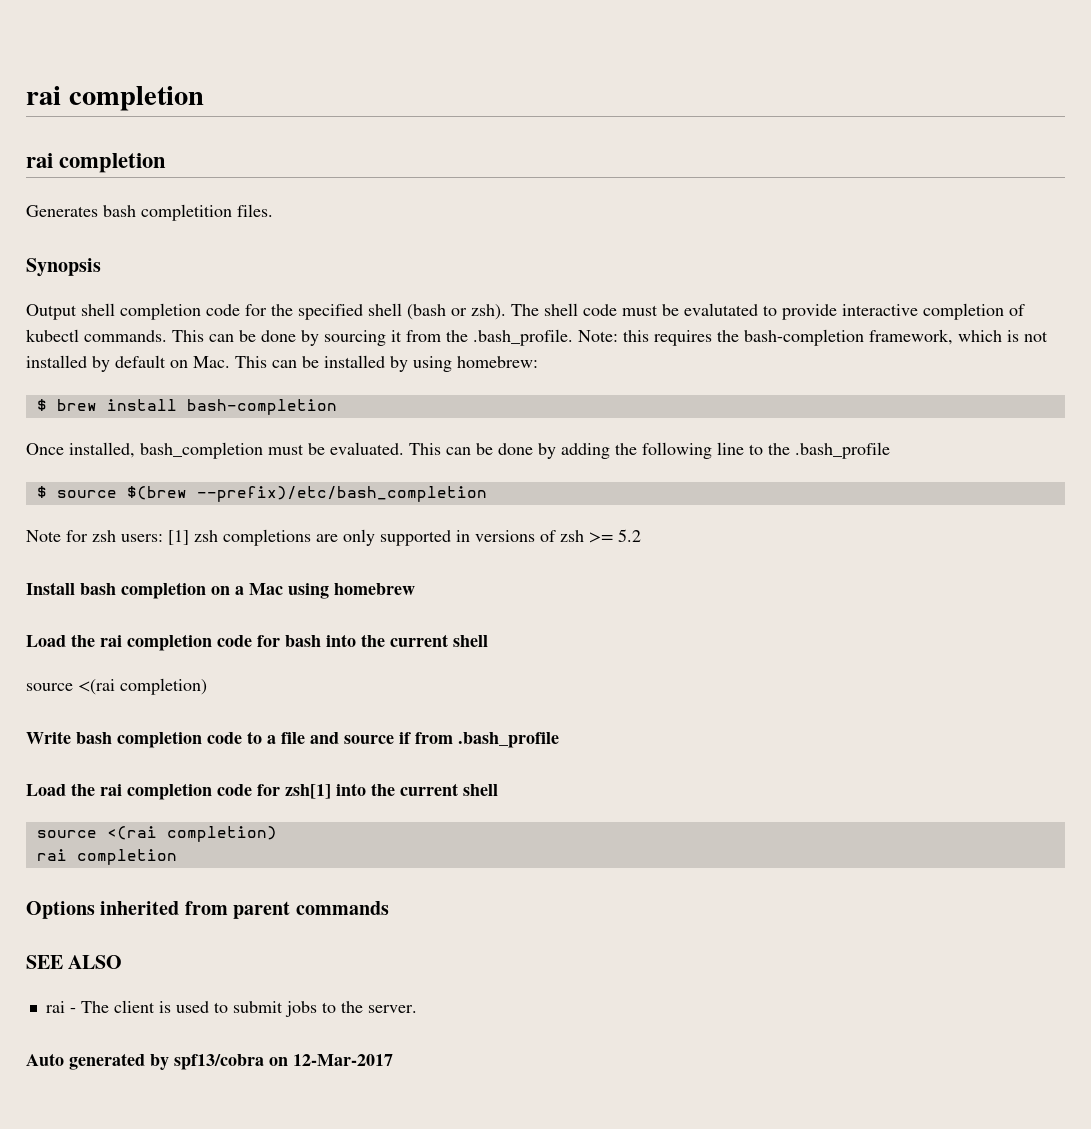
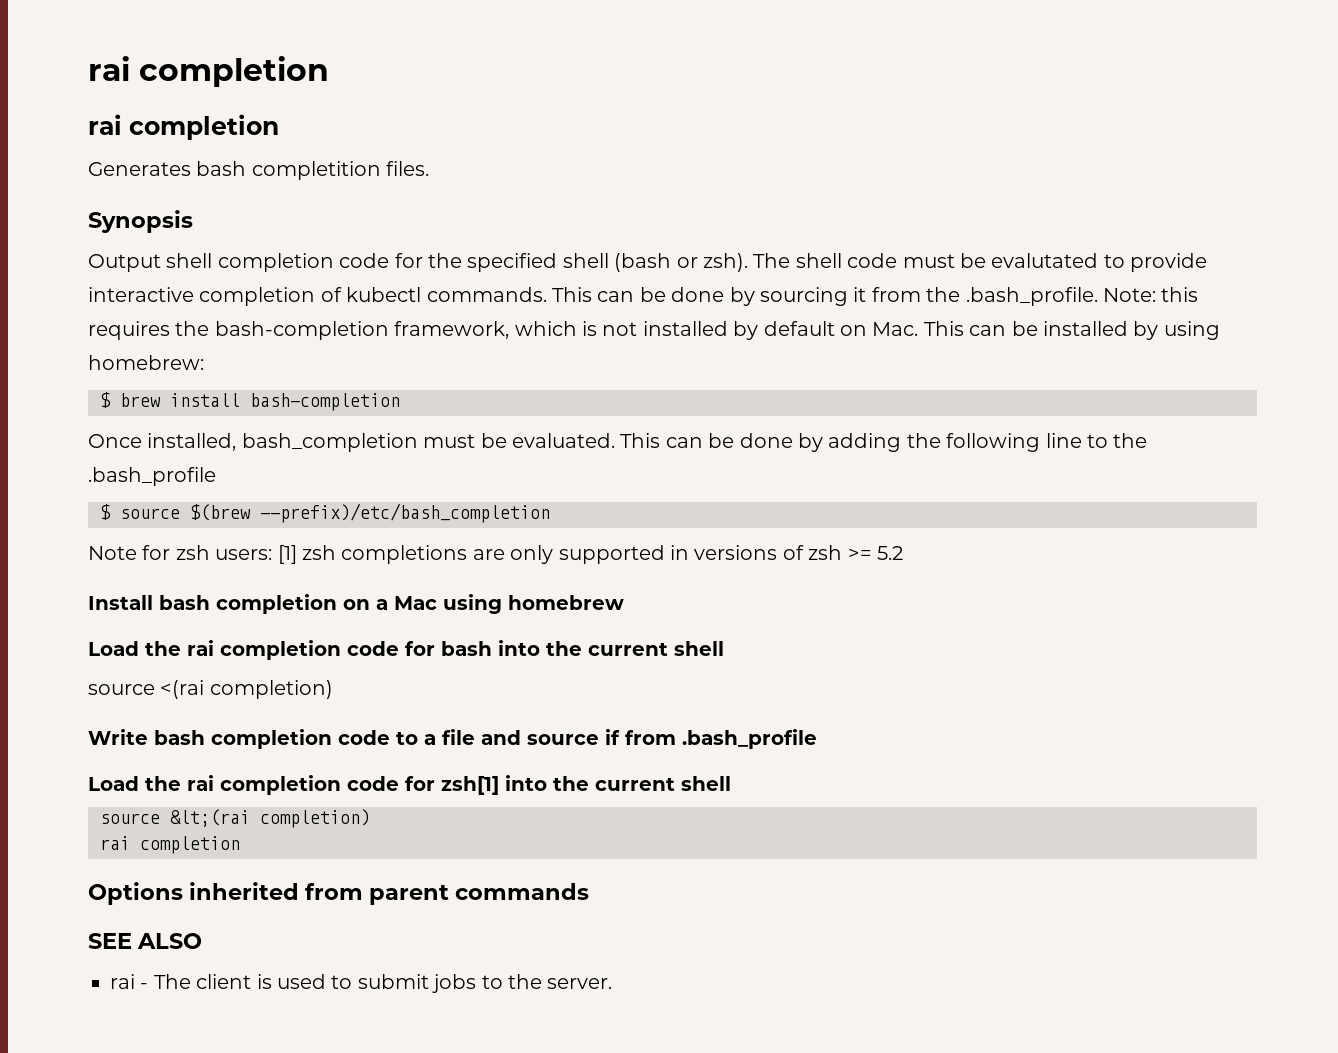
[106,826,157,840] <(rai -> [170,809,250,827] &lt;(rai
[26,1053,393,1070] // Auto generated by spf13/cobra on 12-Mar-2017 -> (613, 983) none

